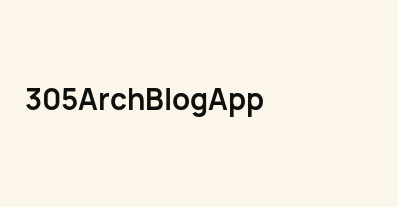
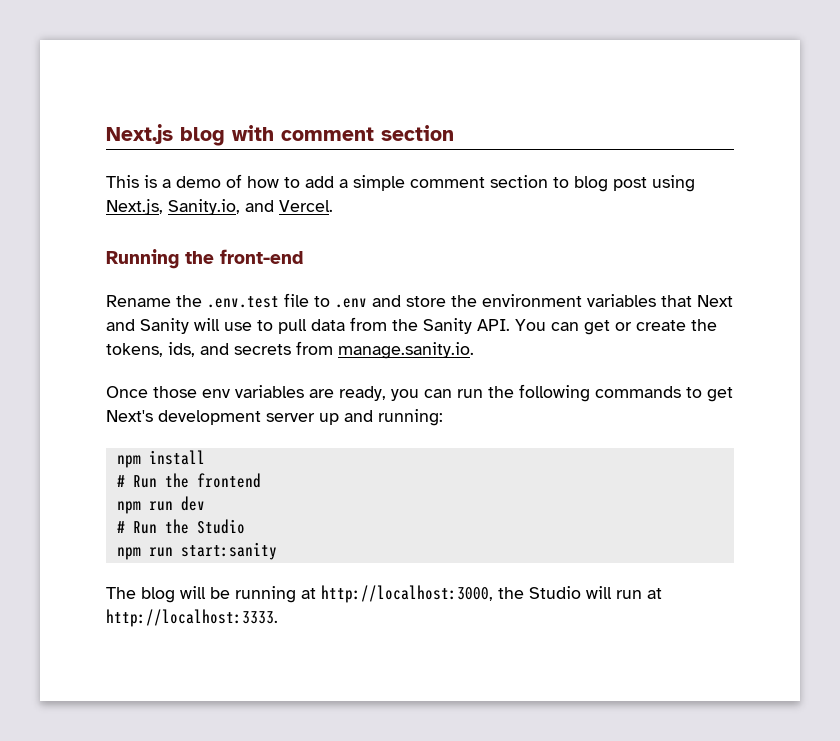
[25,88,264,117] 305ArchBlogApp -> [106,124,454,146] [106,174,695,192] [106,199,333,215] [106,249,303,269] [106,293,733,308] [106,317,717,335] [106,341,474,359] [106,384,733,402] [106,409,443,426] [116,450,205,468] [116,473,261,488] [116,496,205,514] [116,519,245,534] [116,542,277,560] [106,585,662,603] [106,609,278,627] Next.js blog with comment section // This is a demo of how to add a simple comment section to blog post using Next.js, Sanity.io, and Vercel. // Running the front-end // Rename the .env.test file to .env and store the environment variables that Next and Sanity will use to pull data from the Sanity API. You can get or create the tokens, ids, and secrets from manage.sanity.io. // Once those env variables are ready, you can run the following commands to get Next's development server up and running: // npm install // # Run the frontend // npm run dev // # Run the Studio // npm run start:sanity // The blog will be running at http://localhost:3000, the Studio will run at http://localhost:3333.

